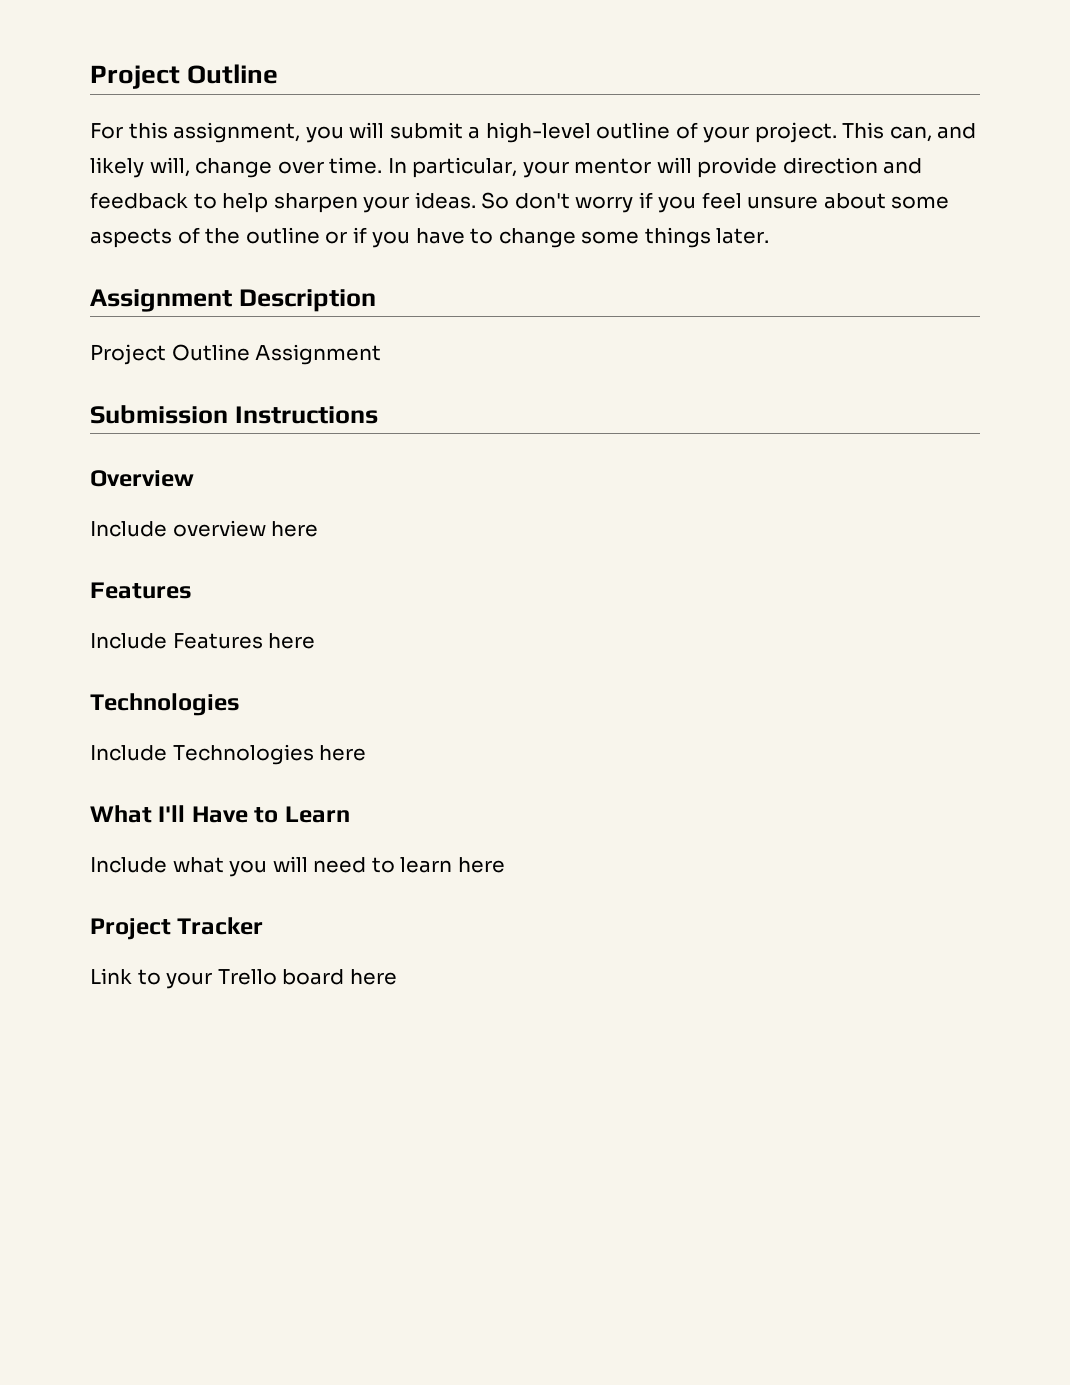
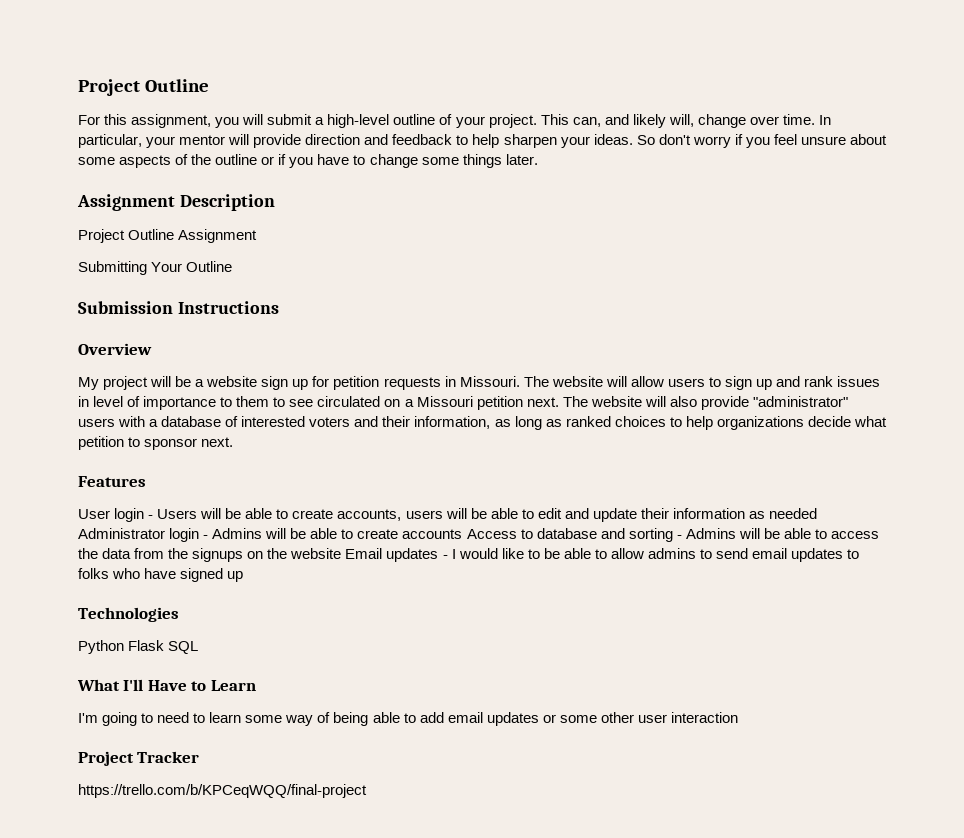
(382, 354) none -> [78,261,233,275] // Submitting Your Outline
[90,520,319,537] [90,582,192,599] [90,633,316,649] [90,693,240,716] [90,744,367,765] Include overview here // Features // Include Features here // Technologies // Include Technologies here -> [78,376,881,390] [78,396,848,410] [78,416,887,430] [78,436,234,450] [78,476,146,487] [78,508,818,522] [78,528,880,542] [78,548,860,562] [78,568,244,582] [78,607,179,622] [78,640,199,654] My project will be a website sign up for petition requests in Missouri. The website will allow users to sign up and rank issues in level of importance to them to see circulated on a Missouri petition next. The website will also provide "administrator" users with a database of interested voters and their information, as long as ranked choices to help organizations decide what petition to sponsor next. // Features // User login - Users will be able to create accounts, users will be able to edit and update their information as needed Administrator login - Admins will be able to create accounts Access to database and sorting - Admins will be able to access the data from the signups on the website Email updates - I would like to be able to allow admins to send email updates to folks who have signed up // Technologies // Python Flask SQL
[90,856,505,877] [90,917,264,940] [90,968,397,989] Include what you will need to learn here // Project Tracker // Link to your Trello board here -> [78,712,738,726] [78,751,200,766] [78,784,367,798] I'm going to need to learn some way of being able to add email updates or some other user interaction // Project Tracker // https://trello.com/b/KPCeqWQQ/final-project

